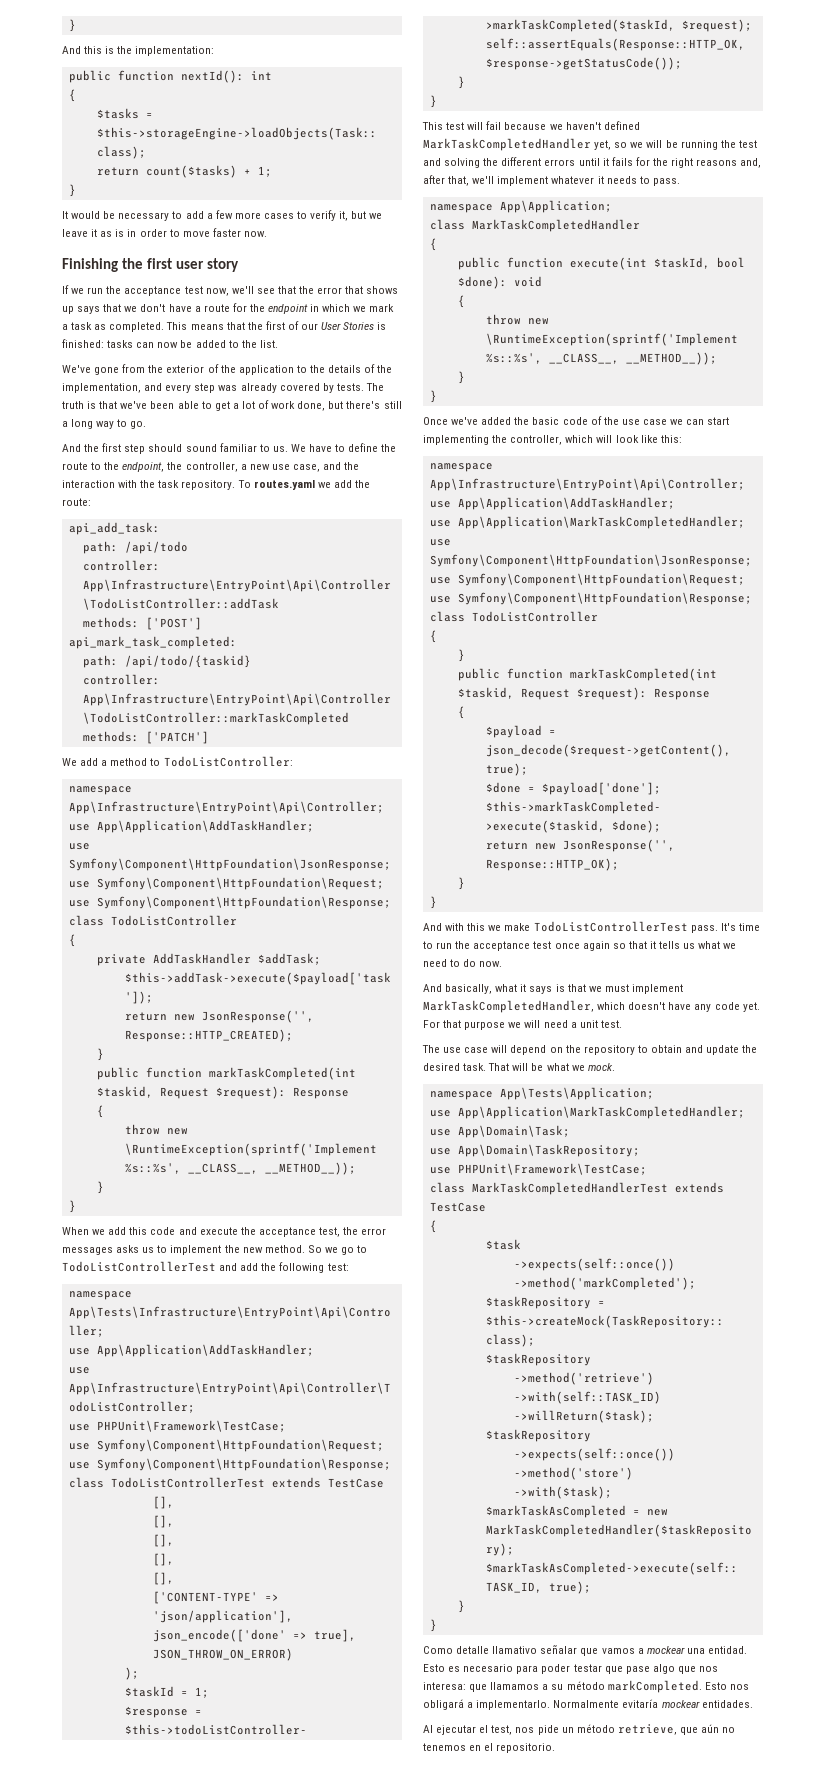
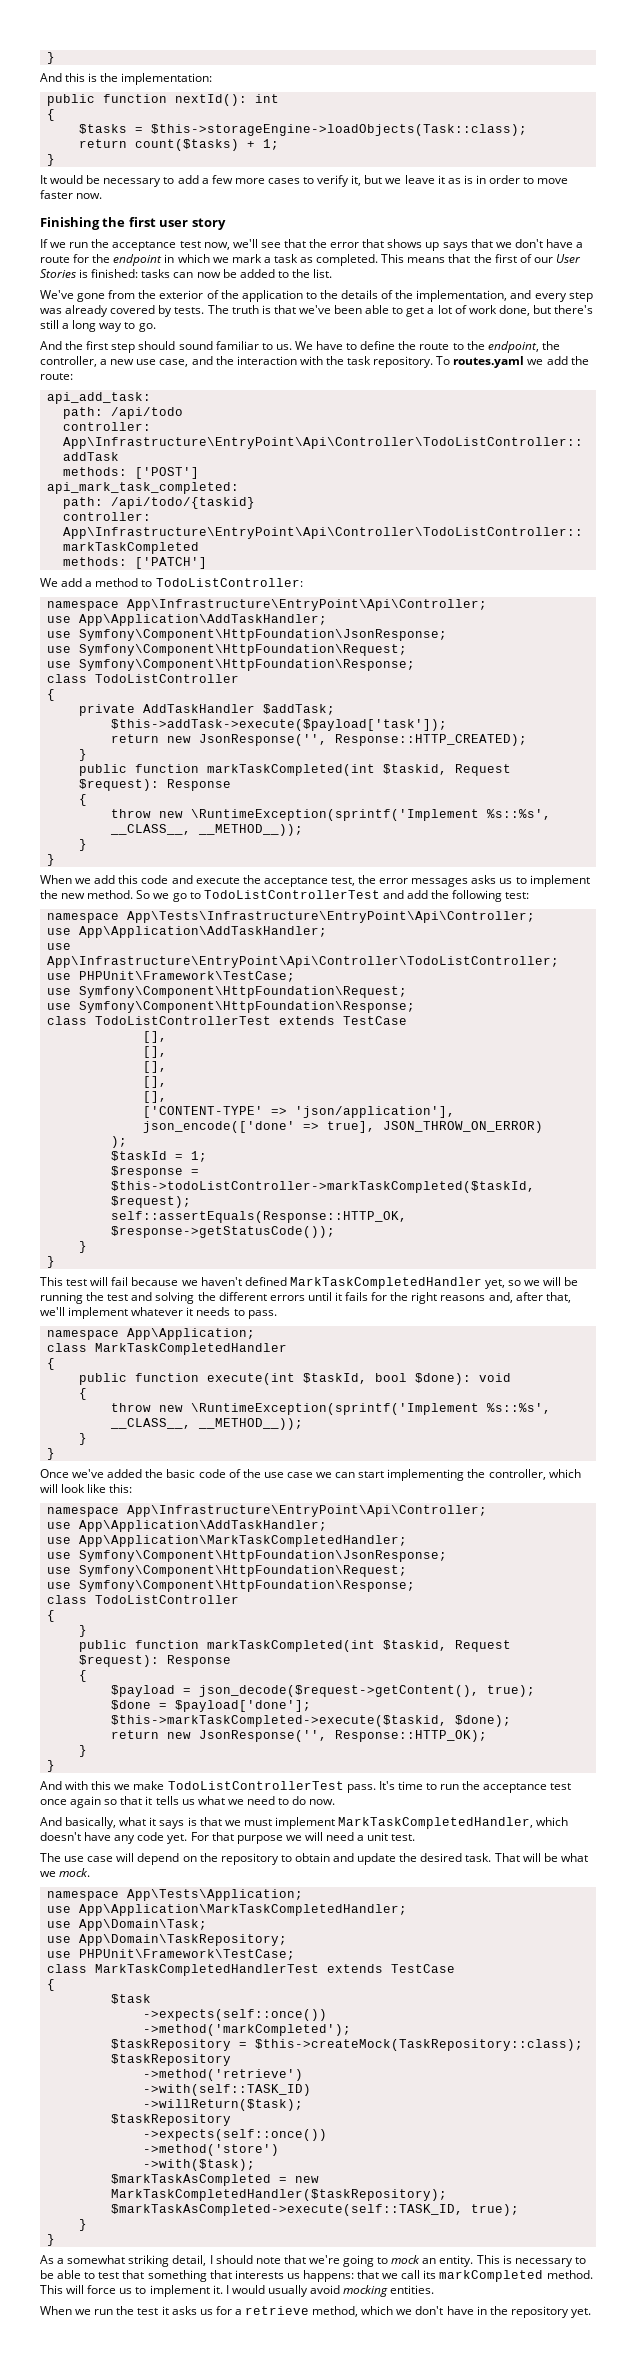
[423,1645,747,1656] [423,1664,719,1674] [423,1680,749,1693] [423,1699,753,1710] [423,1724,736,1735] [423,1743,556,1753] Como detalle llamativo señalar que vamos a mockear una entidad. Esto es necesario para poder testar que pase algo que nos interesa: que llamamos a su método markCompleted. Esto nos obligará a implementarlo. Normalmente evitaría mockear entidades. // Al ejecutar el test, nos pide un método retrieve, que aún no tenemos en el repositorio. -> [40,2255,586,2267] [40,2270,593,2282] [40,2285,435,2297] [40,2306,591,2318] As a somewhat striking detail, I should note that we're going to mock an entity. This is necessary to be able to test that something that interests us happens: that we call its markCompleted method. This will force us to implement it. I would usually avoid mocking entities. // When we run the test it asks us for a retrieve method, which we don't have in the repository yet.

